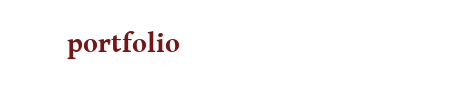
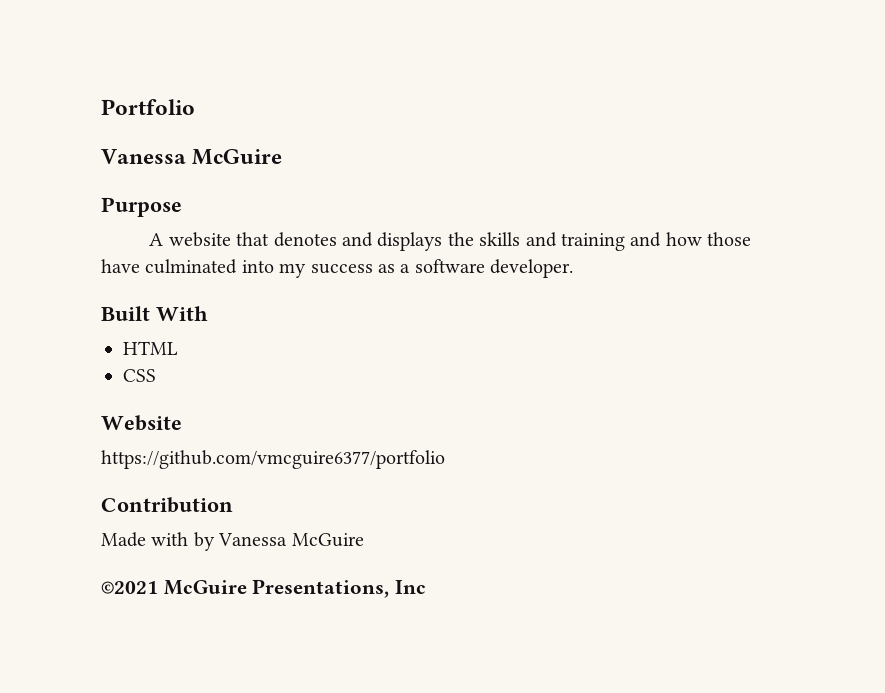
[67,31,180,59] portfolio -> [101,99,195,115] [101,149,283,165] [101,197,182,217] [149,232,752,251] [101,259,574,278] [101,306,208,321] [123,341,178,355] [123,369,156,382] [101,415,182,431] [101,450,445,469] [101,497,233,513] [101,532,364,551] [101,579,427,598] Portfolio // Vanessa McGuire // Purpose // A website that denotes and displays the skills and training and how those have culminated into my success as a software developer. // Built With // HTML // CSS // Website // https://github.com/vmcguire6377/portfolio // Contribution // Made with by Vanessa McGuire // ©2021 McGuire Presentations, Inc

